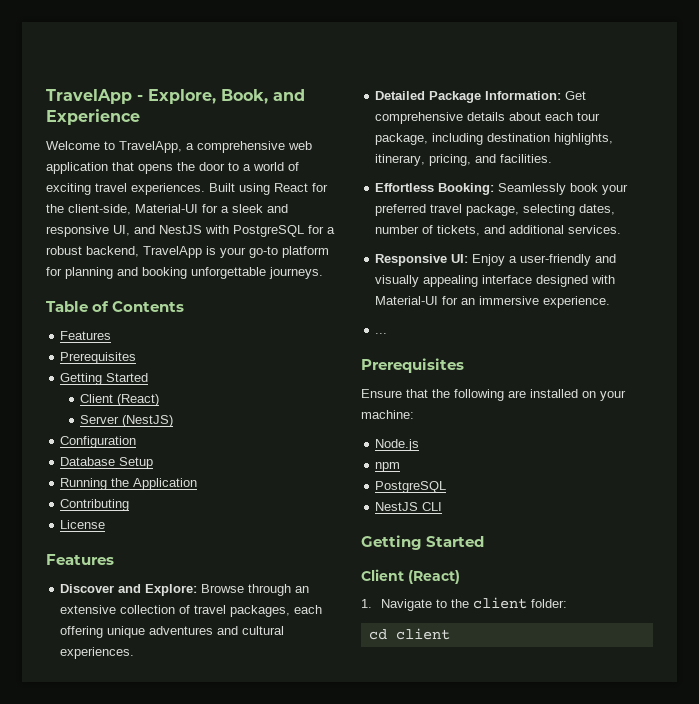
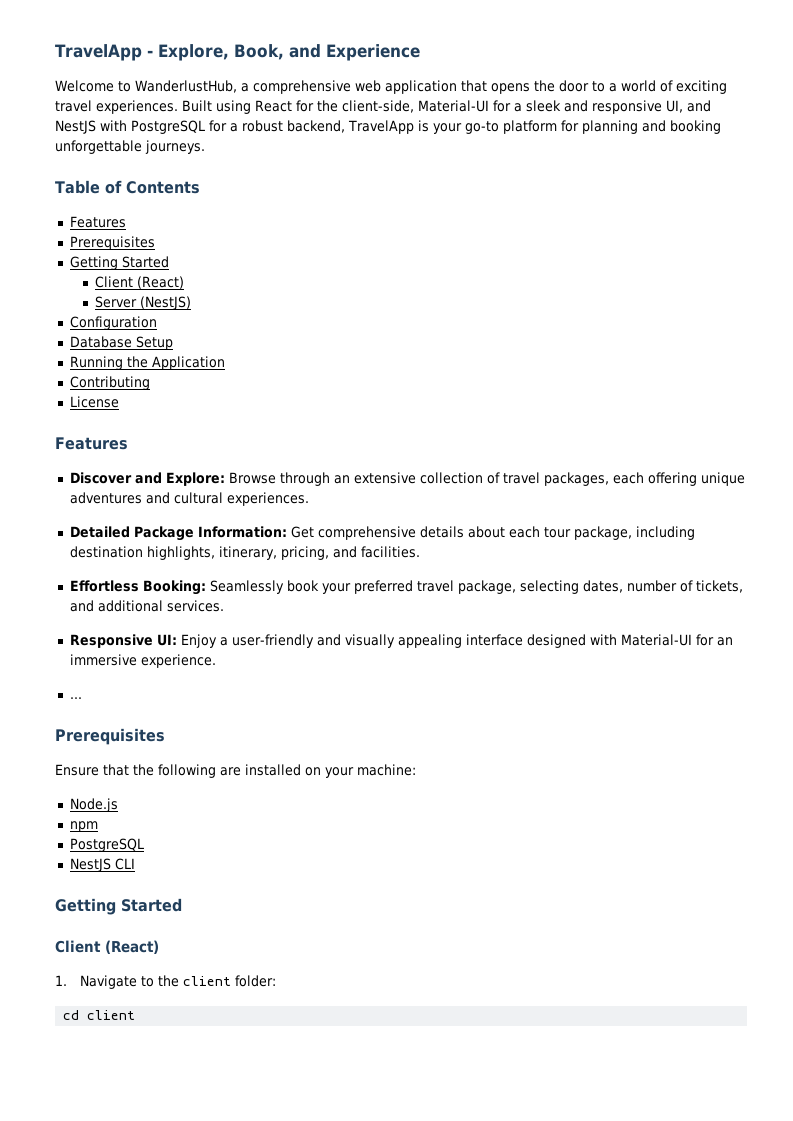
[119,141,182,153] TravelApp, -> [135,80,237,93] WanderlustHub,

